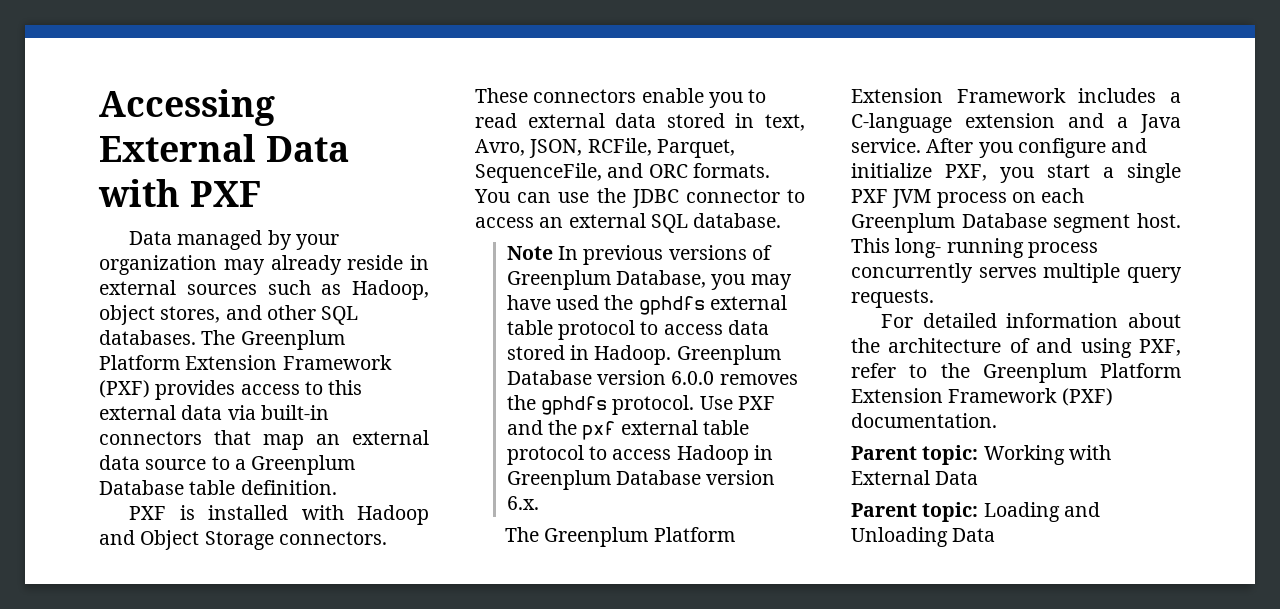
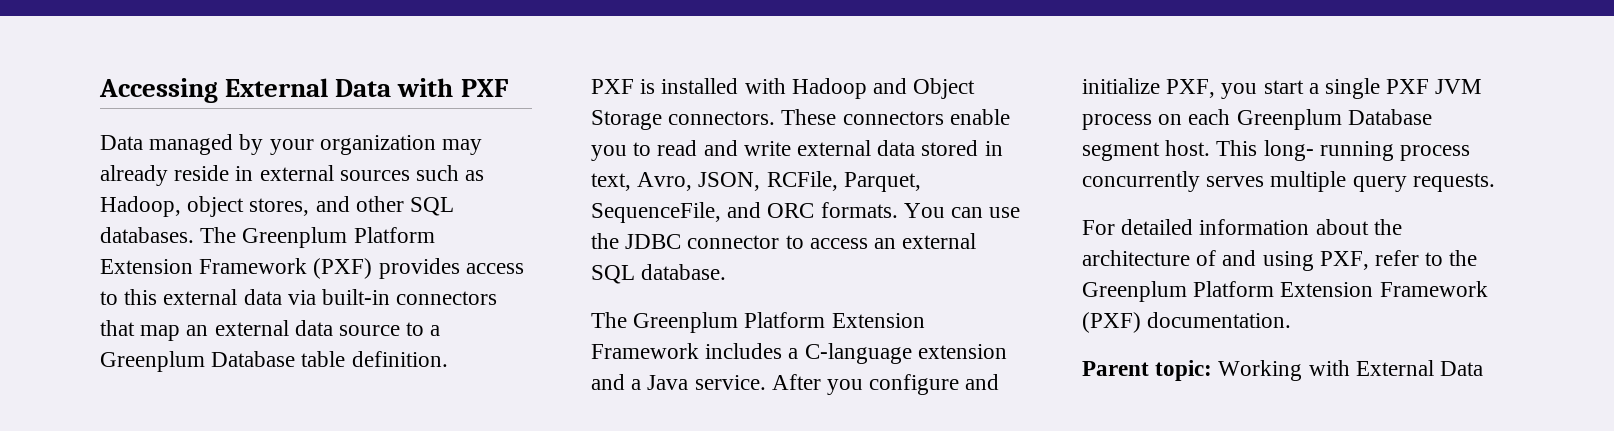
(517, 120) none -> [703,140,791,156] and write
[506,245,772,265] [506,270,792,290] [506,295,787,315] [506,320,769,340] [506,345,781,365] [506,370,798,385] [506,395,775,415] [506,420,749,440] [506,445,773,465] [506,470,776,490] [506,496,539,510] // Note In previous versions of Greenplum Database, you may have used the gphdfs external table protocol to access data stored in Hadoop. Greenplum Database version 6.0.0 removes the gphdfs protocol. Use PXF and the pxf external table protocol to access Hadoop in Greenplum Database version 6.x. -> (727, 272) none
[851,502,1100,522] [851,527,996,547] // Parent topic: Loading and Unloading Data -> (1484, 368) none

